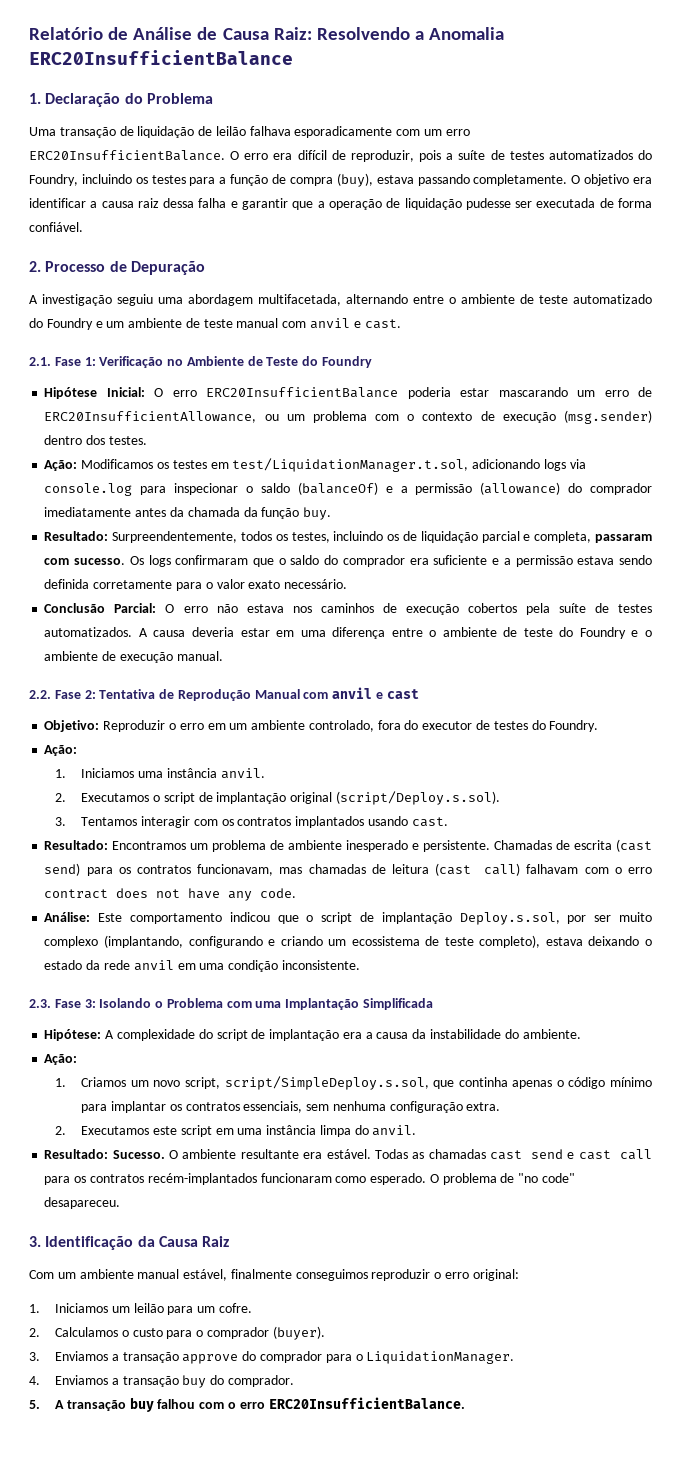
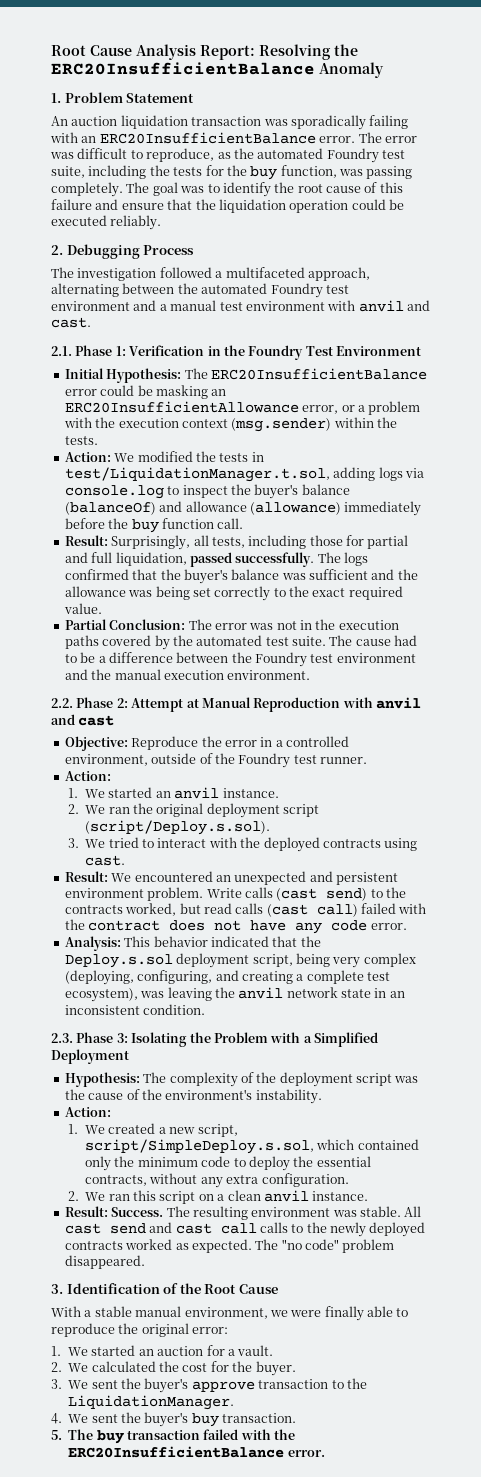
[29,27,505,40] [29,50,293,65] [29,93,213,107] [29,126,470,138] [29,150,652,162] [29,173,653,187] [29,198,652,210] [29,222,83,232] [29,261,205,275] [29,294,652,306] [29,318,401,330] [29,356,373,368] [44,387,653,399] [44,410,653,424] [44,435,147,445] [44,458,586,472] [44,482,652,496] [44,507,332,520] [44,531,652,543] [44,555,653,567] [44,579,348,591] [44,603,652,615] [44,627,653,639] [44,651,223,663] [29,687,419,701] [44,720,599,732] [44,745,78,756] [55,768,265,779] [55,791,500,805] [55,816,448,828] [44,839,652,852] [44,863,652,876] Relatório de Análise de Causa Raiz: Resolvendo a Anomalia ERC20InsufficientBalance // 1. Declaração do Problema // Uma transação de liquidação de leilão falhava esporadicamente com um erro ERC20InsufficientBalance. O erro era difícil de reproduzir, pois a suíte de testes automatizados do Foundry, incluindo os testes para a função de compra (buy), estava passando completamente. O objetivo era identificar a causa raiz dessa falha e garantir que a operação de liquidação pudesse ser executada de forma confiável. // 2. Processo de Depuração // A investigação seguiu uma abordagem multifacetada, alternando entre o ambiente de teste automatizado do Foundry e um ambiente de teste manual com anvil e cast. // 2.1. Fase 1: Verificação no Ambiente de Teste do Foundry // Hipótese Inicial: O erro ERC20InsufficientBalance poderia estar mascarando um erro de ERC20InsufficientAllowance, ou um problema com o contexto de execução (msg.sender) dentro dos testes. // Ação: Modificamos os testes em test/LiquidationManager.t.sol, adicionando logs via console.log para inspecionar o saldo (balanceOf) e a permissão (allowance) do comprador imediatamente antes da chamada da função buy. // Resultado: Surpreendentemente, todos os testes, incluindo os de liquidação parcial e completa, passaram com sucesso. Os logs confirmaram que o saldo do comprador era suficiente e a permissão estava sendo definida corretamente para o valor exato necessário. // Conclusão Parcial: O erro não estava nos caminhos de execução cobertos pela suíte de testes automatizados. A causa deveria estar em uma diferença entre o ambiente de teste do Foundry e o ambiente de execução manual. // 2.2. Fase 2: Tentativa de Reprodução Manual com anvil e cast // Objetivo: Reproduzir o erro em um ambiente controlado, fora do executor de testes do Foundry. // Ação: // 1. Iniciamos uma instância anvil. // 2. Executamos o script de implantação original (script/Deploy.s.sol). // 3. Tentamos interagir com os contratos implantados usando cast. // Resultado: Encontramos um problema de ambiente inesperado e persistente. Chamadas de escrita (cast send) para os contratos funcionavam, mas chamadas de leitura (cast call) falhavam com o erro -> [51,44,358,60] [51,62,384,78] [51,92,195,103] [51,115,409,130] [50,132,417,144] [50,148,405,163] [51,165,413,180] [51,182,403,197] [51,199,404,213] [51,215,162,230] [51,244,195,259] [51,267,370,281] [51,283,349,298] [51,300,430,312] [51,317,91,328] [51,345,421,360] [64,368,427,383] [64,385,227,399] [64,401,421,415] [63,417,397,432] [64,436,98,445] [64,451,264,462] [64,467,424,482] [64,484,350,499] [64,501,422,516] [64,518,244,533] [64,535,409,550] [64,552,368,567] [64,569,418,584] [64,586,403,601] [63,603,102,614] [64,619,399,630] [64,635,418,650] [64,652,416,667] [64,669,311,680] [51,697,421,712] [51,714,115,726] [64,736,349,751] [64,753,367,768] [64,771,111,781] [68,787,279,799] [68,803,320,818] [85,820,271,835] [68,837,418,852] [85,855,126,866] [64,871,398,885] [64,887,406,901] [64,903,427,917] [64,919,85,930] Root Cause Analysis Report: Resolving the ERC20InsufficientBalance Anomaly // 1. Problem Statement // An auction liquidation transaction was sporadically failing with an ERC20InsufficientBalance error. The error was difficult to reproduce, as the automated Foundry test suite, including the tests for the buy function, was passing completely. The goal was to identify the root cause of this failure and ensure that the liquidation operation could be executed reliably. // 2. Debugging Process // The investigation followed a multifaceted approach, alternating between the automated Foundry test environment and a manual test environment with anvil and cast. // 2.1. Phase 1: Verification in the Foundry Test Environment // Initial Hypothesis: The ERC20InsufficientBalance error could be masking an ERC20InsufficientAllowance error, or a problem with the execution context (msg.sender) within the tests. // Action: We modified the tests in test/LiquidationManager.t.sol, adding logs via console.log to inspect the buyer's balance (balanceOf) and allowance (allowance) immediately before the buy function call. // Result: Surprisingly, all tests, including those for partial and full liquidation, passed successfully. The logs confirmed that the buyer's balance was sufficient and the allowance was being set correctly to the exact required value. // Partial Conclusion: The error was not in the execution paths covered by the automated test suite. The cause had to be a difference between the Foundry test environment and the manual execution environment. // 2.2. Phase 2: Attempt at Manual Reproduction with anvil and cast // Objective: Reproduce the error in a controlled environment, outside of the Foundry test runner. // Action: // 1. We started an anvil instance. // 2. We ran the original deployment script (script/Deploy.s.sol). // 3. We tried to interact with the deployed contracts using cast. // Result: We encountered an unexpected and persistent environment problem. Write calls (cast send) to the contracts worked, but read calls (cast call) failed with the
[260,888,297,898] [44,912,652,925] [44,935,652,948] [44,960,360,972] [29,998,434,1010] [44,1029,581,1041] [44,1054,78,1065] [55,1076,652,1090] [81,1101,501,1113] [55,1125,417,1137] [44,1149,486,1159] code. // Análise: Este comportamento indicou que o script de implantação Deploy.s.sol, por ser muito complexo (implantando, configurando e criando um ecossistema de teste completo), estava deixando o estado da rede anvil em uma condição inconsistente. // 2.3. Fase 3: Isolando o Problema com uma Implantação Simplificada // Hipótese: A complexidade do script de implantação era a causa da instabilidade do ambiente. // Ação: // 1. Criamos um novo script, script/SimpleDeploy.s.sol, que continha apenas o código mínimo para implantar os contratos essenciais, sem nenhuma configuração extra. // 2. Executamos este script em uma instância limpa do anvil. // Resultado: Sucesso. O ambiente resultante era estável. Todas as chamadas -> [331,920,407,931] [64,936,321,951] [64,953,416,968] [64,970,390,985] [64,987,405,1002] [64,1004,206,1015] [51,1032,378,1047] [51,1049,129,1064] [64,1072,419,1087] [64,1089,322,1104] [64,1107,111,1117] [68,1123,238,1137] [85,1139,419,1154] [85,1156,371,1171] [85,1173,349,1188] [68,1190,369,1204] [64,1206,422,1220] code error. // Analysis: This behavior indicated that the Deploy.s.sol deployment script, being very complex (deploying, configuring, and creating a complete test ecosystem), was leaving the anvil network state in an inconsistent condition. // 2.3. Phase 3: Isolating the Problem with a Simplified Deployment // Hypothesis: The complexity of the deployment script was the cause of the environment's instability. // Action: // 1. We created a new script, script/SimpleDeploy.s.sol, which contained only the minimum code to deploy the essential contracts, without any extra configuration. // 2. We ran this script on a clean anvil instance. // Result: Success. The resulting environment was stable. All
[567,1152,575,1159] e -> [149,1222,173,1233] and
[44,1173,575,1185] [44,1197,121,1209] [29,1236,230,1250] [29,1269,519,1281] [29,1303,253,1315] [29,1326,325,1340] [29,1351,515,1364] [29,1375,295,1388] [29,1397,465,1412] para os contratos recém-implantados funcionaram como esperado. O problema de "no code" desapareceu. // 3. Identificação da Causa Raiz // Com um ambiente manual estável, finalmente conseguimos reproduzir o erro original: // 1. Iniciamos um leilão para um cofre. // 2. Calculamos o custo para o comprador (buyer). // 3. Enviamos a transação approve do comprador para o LiquidationManager. // 4. Enviamos a transação buy do comprador. // 5. A transação buy falhou com o erro ERC20InsufficientBalance. -> [259,1222,426,1237] [64,1239,395,1253] [64,1255,145,1269] [51,1283,278,1294] [51,1306,409,1321] [51,1323,229,1337] [51,1345,274,1356] [51,1361,296,1376] [51,1378,367,1393] [68,1395,235,1410] [51,1412,297,1427] [51,1429,296,1444] [68,1446,325,1458] calls to the newly deployed contracts worked as expected. The "no code" problem disappeared. // 3. Identification of the Root Cause // With a stable manual environment, we were finally able to reproduce the original error: // 1. We started an auction for a vault. // 2. We calculated the cost for the buyer. // 3. We sent the buyer's approve transaction to the LiquidationManager. // 4. We sent the buyer's buy transaction. // 5. The buy transaction failed with the ERC20InsufficientBalance error.

